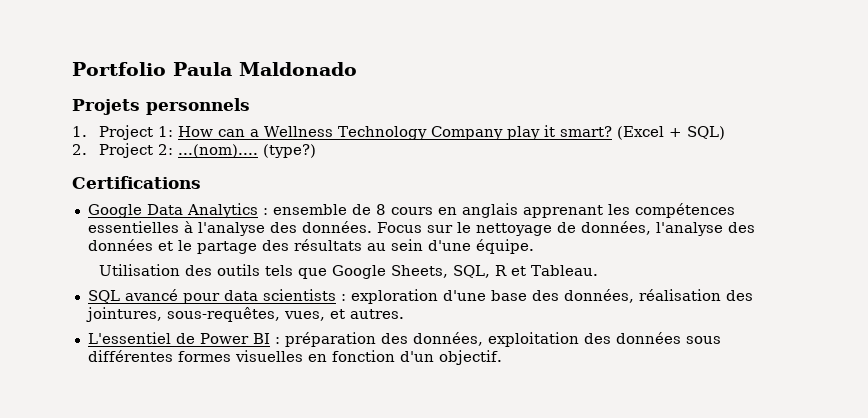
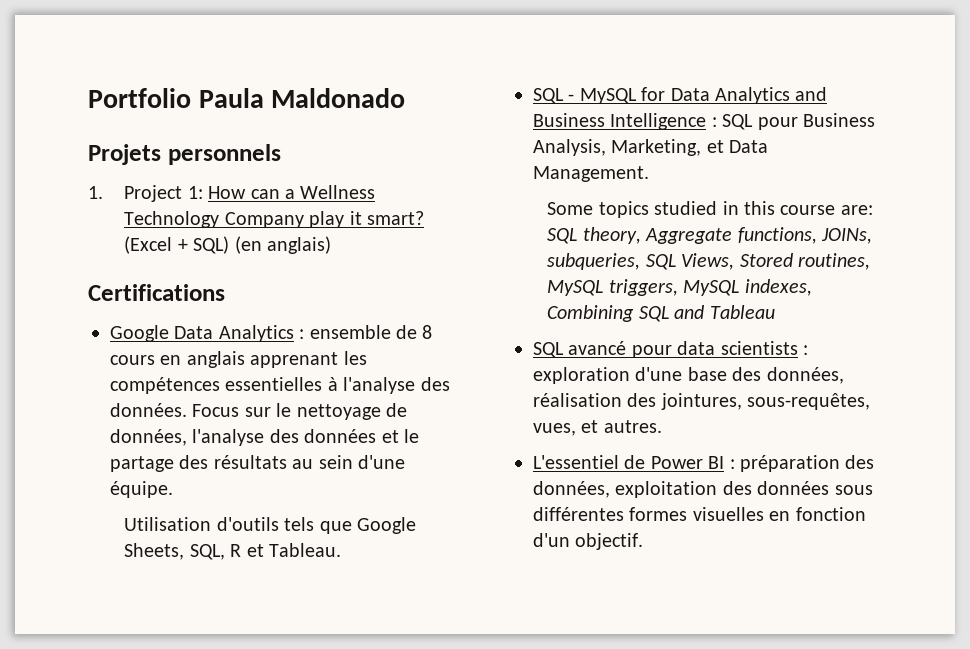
[72,143,316,158] // 2. Project 2: ...(nom).... (type?) -> [234,236,331,254] (en anglais)
[184,264,260,276] des outils -> [216,517,279,531] d'outils
(598, 270) none -> [533,87,828,104] [533,113,875,130] [533,139,769,156] [533,166,649,182] [547,201,873,218] [547,227,872,244] [547,253,870,270] [547,279,812,296] [547,305,775,322] // SQL - MySQL for Data Analytics and Business Intelligence : SQL pour Business Analysis, Marketing, et Data Management. // Some topics studied in this course are: SQL theory, Aggregate functions, JOINs, subqueries, SQL Views, Stored routines, MySQL triggers, MySQL indexes, Combining SQL and Tableau

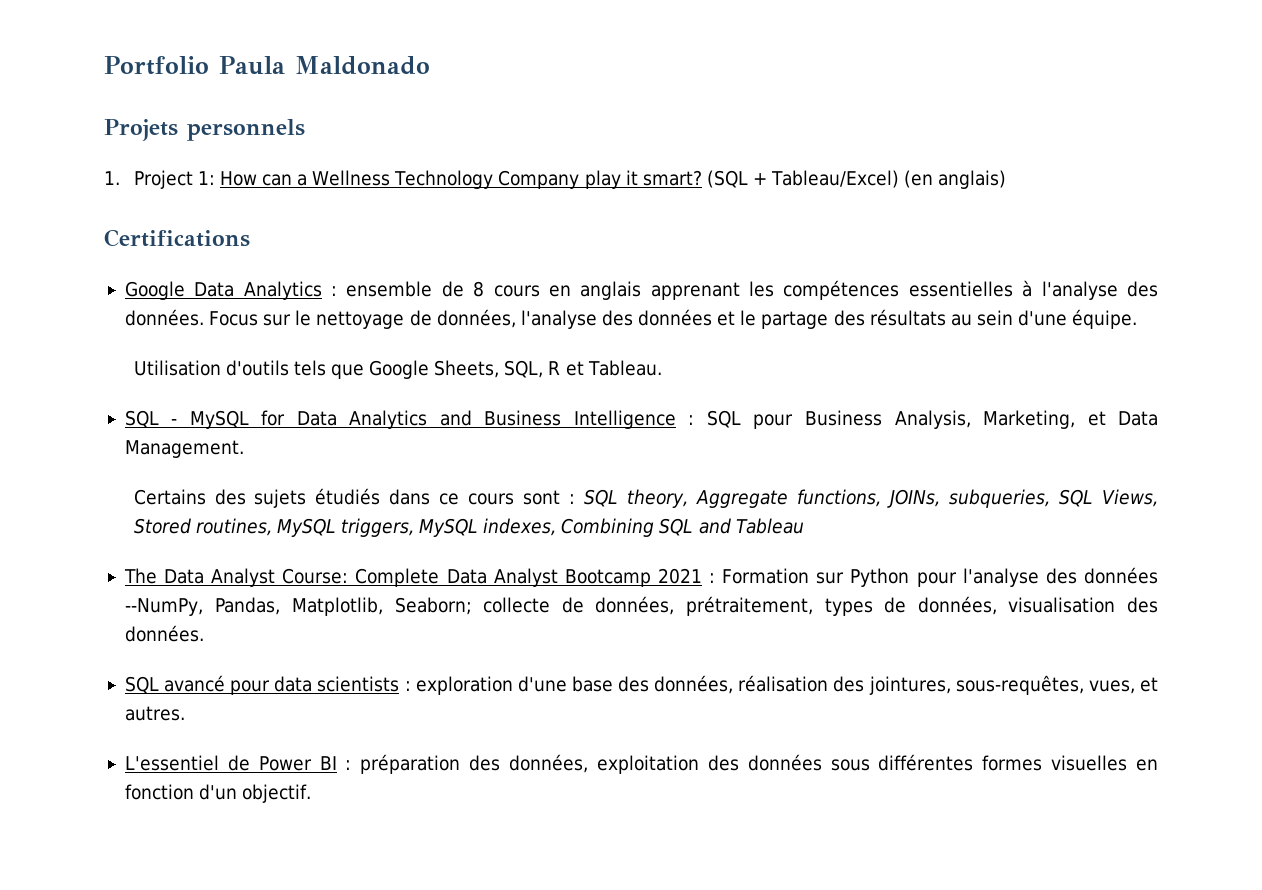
[124,236,230,254] (Excel + SQL) -> [706,170,900,188] (SQL + Tableau/Excel)
[547,201,873,218] Some topics studied in this course are: -> [133,488,576,508] Certains des sujets étudiés dans ce cours sont :
(775, 312) none -> [123,567,1159,587] [124,596,1158,616] [124,625,204,642] // The Data Analyst Course: Complete Data Analyst Bootcamp 2021 : Formation sur Python pour l'analyse des données --NumPy, Pandas, Matplotlib, Seaborn; collecte de données, prétraitement, types de données, visualisation des données.

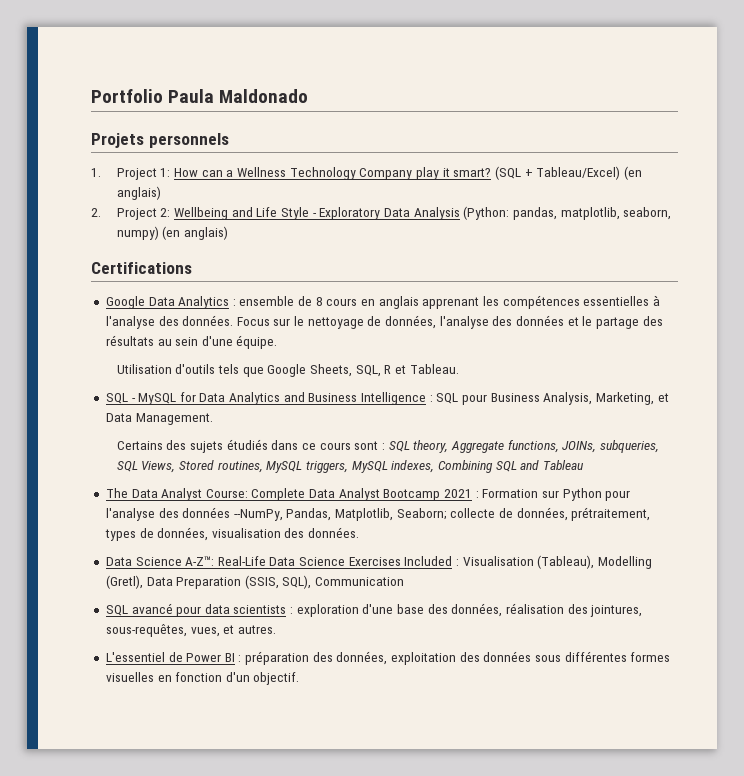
(1007, 179) none -> [91,206,672,220] [116,226,229,240] // 2. Project 2: Wellbeing and Life Style - Exploratory Data Analysis (Python: pandas, matplotlib, seaborn, numpy) (en anglais)
(204, 633) none -> [105,555,652,569] [105,575,405,589] // Data Science A-Z™: Real-Life Data Science Exercises Included : Visualisation (Tableau), Modelling (Gretl), Data Preparation (SSIS, SQL), Communication

